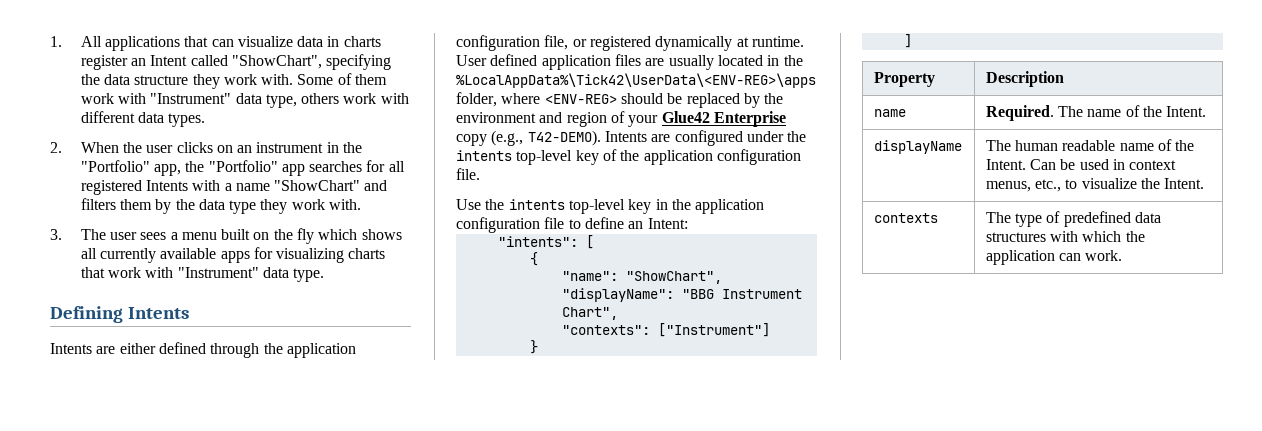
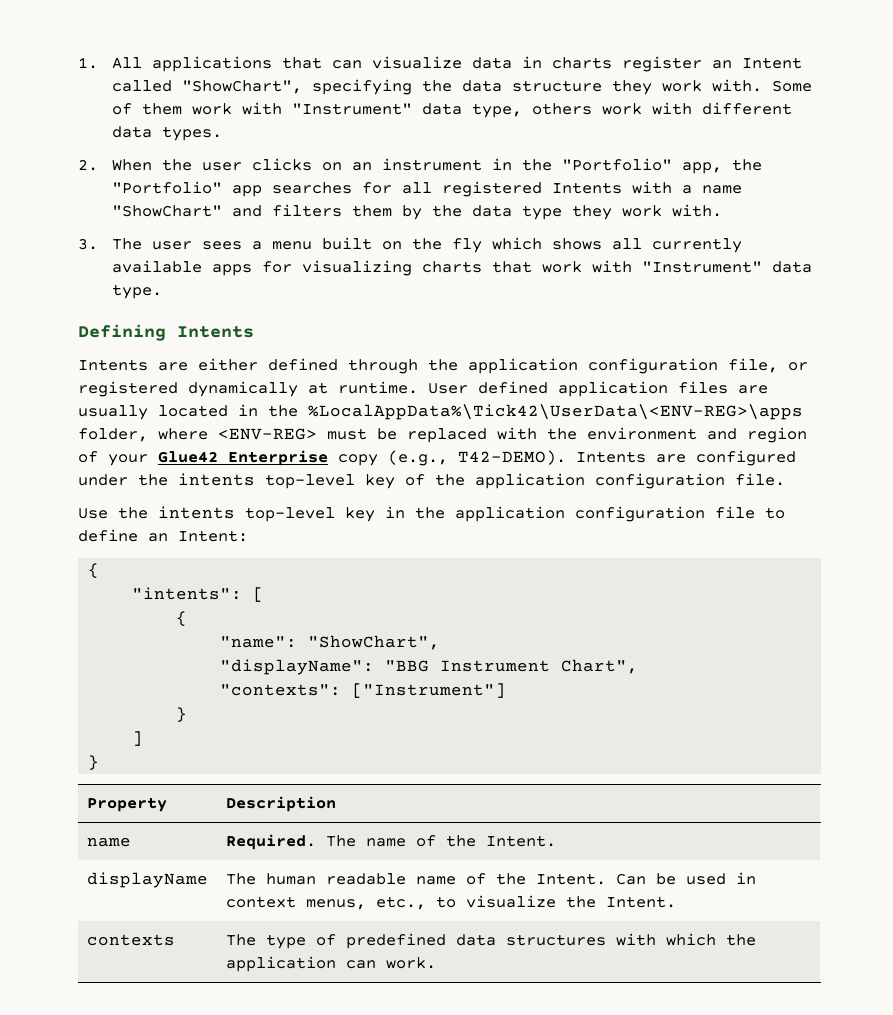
[620,93,663,104] should -> [327,428,367,440] must
[743,93,760,108] by -> [497,427,537,440] with
(688, 223) none -> [88,563,100,578] // {
(912, 41) none -> [88,755,100,770] // }

